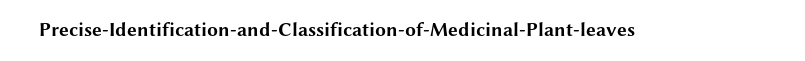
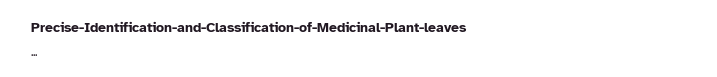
(635, 29) none -> [31,54,37,56] // ...

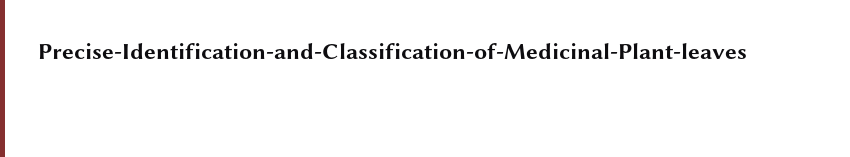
[31,54,37,56] // ... -> (747, 51) none

